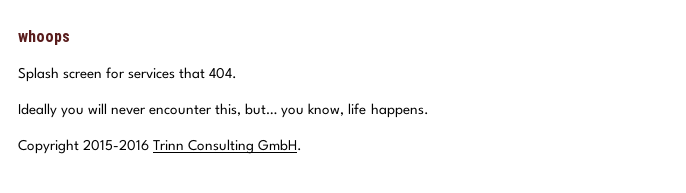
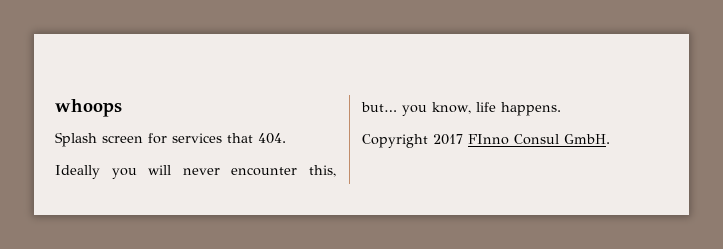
[83,139,255,154] 2015-2016 Trinn Consulting -> [433,134,559,145] 2017 FInno Consul

